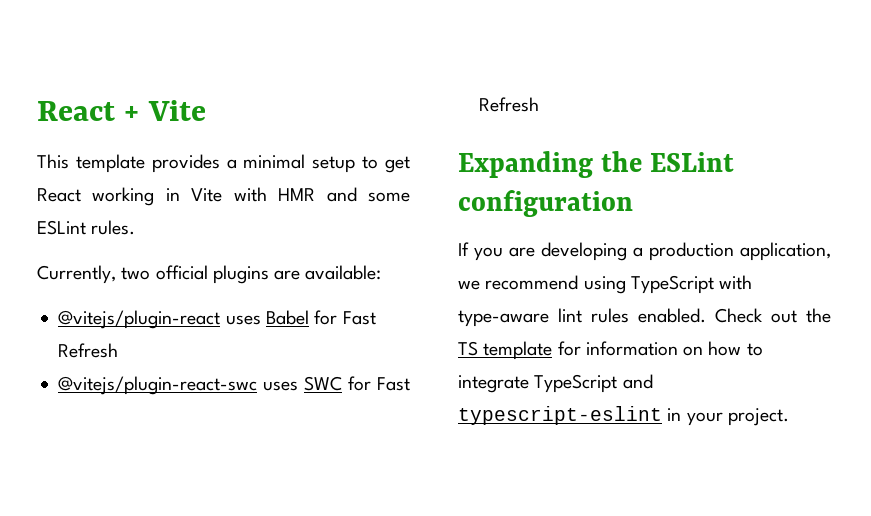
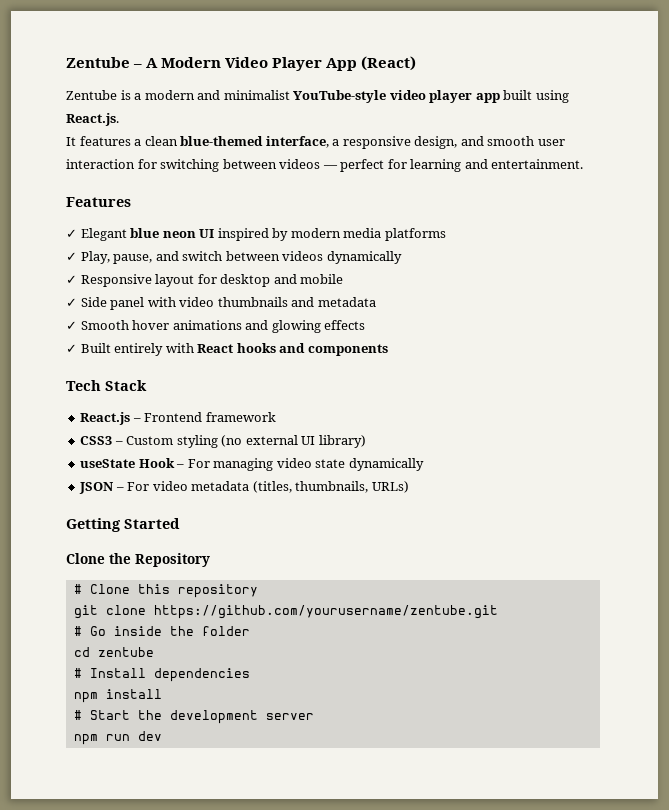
[37,100,206,121] [37,154,410,173] [37,187,410,206] [37,220,136,235] [37,265,382,284] [58,310,376,329] [58,343,119,358] [58,376,410,395] [479,97,540,112] [458,151,735,178] [458,190,633,217] [458,242,831,261] [458,275,753,294] [458,308,831,327] [458,341,763,360] [458,374,653,393] [458,406,789,426] React + Vite // This template provides a minimal setup to get React working in Vite with HMR and some ESLint rules. // Currently, two official plugins are available: // @vitejs/plugin-react uses Babel for Fast Refresh // @vitejs/plugin-react-swc uses SWC for Fast Refresh // Expanding the ESLint configuration // If you are developing a production application, we recommend using TypeScript with type-aware lint rules enabled. Check out the TS template for information on how to integrate TypeScript and typescript-eslint in your project. -> [66,56,417,71] [66,90,569,103] [66,113,119,126] [66,136,565,149] [66,159,584,172] [66,197,131,207] [66,228,446,241] [66,251,402,264] [66,274,344,287] [66,297,376,310] [66,320,366,333] [66,343,388,356] [66,380,147,391] [80,412,276,425] [80,435,366,448] [80,458,424,471] [79,481,409,494] [66,518,180,532] [66,553,210,567] [73,584,258,598] [73,605,498,619] [73,626,250,636] [73,647,154,657] [73,668,250,682] [73,689,162,703] [73,710,314,724] [73,731,162,745] Zentube – A Modern Video Player App (React) // Zentube is a modern and minimalist YouTube-style video player app built using React.js. // It features a clean blue-themed interface, a responsive design, and smooth user interaction for switching between videos — perfect for learning and entertainment. // Features // ✓ Elegant blue neon UI inspired by modern media platforms // ✓ Play, pause, and switch between videos dynamically // ✓ Responsive layout for desktop and mobile // ✓ Side panel with video thumbnails and metadata // ✓ Smooth hover animations and glowing effects // ✓ Built entirely with React hooks and components // Tech Stack // React.js – Frontend framework // CSS3 – Custom styling (no external UI library) // useState Hook – For managing video state dynamically // JSON – For video metadata (titles, thumbnails, URLs) // Getting Started // Clone the Repository // # Clone this repository // git clone https://github.com/yourusername/zentube.git // # Go inside the folder // cd zentube // # Install dependencies // npm install // # Start the development server // npm run dev

